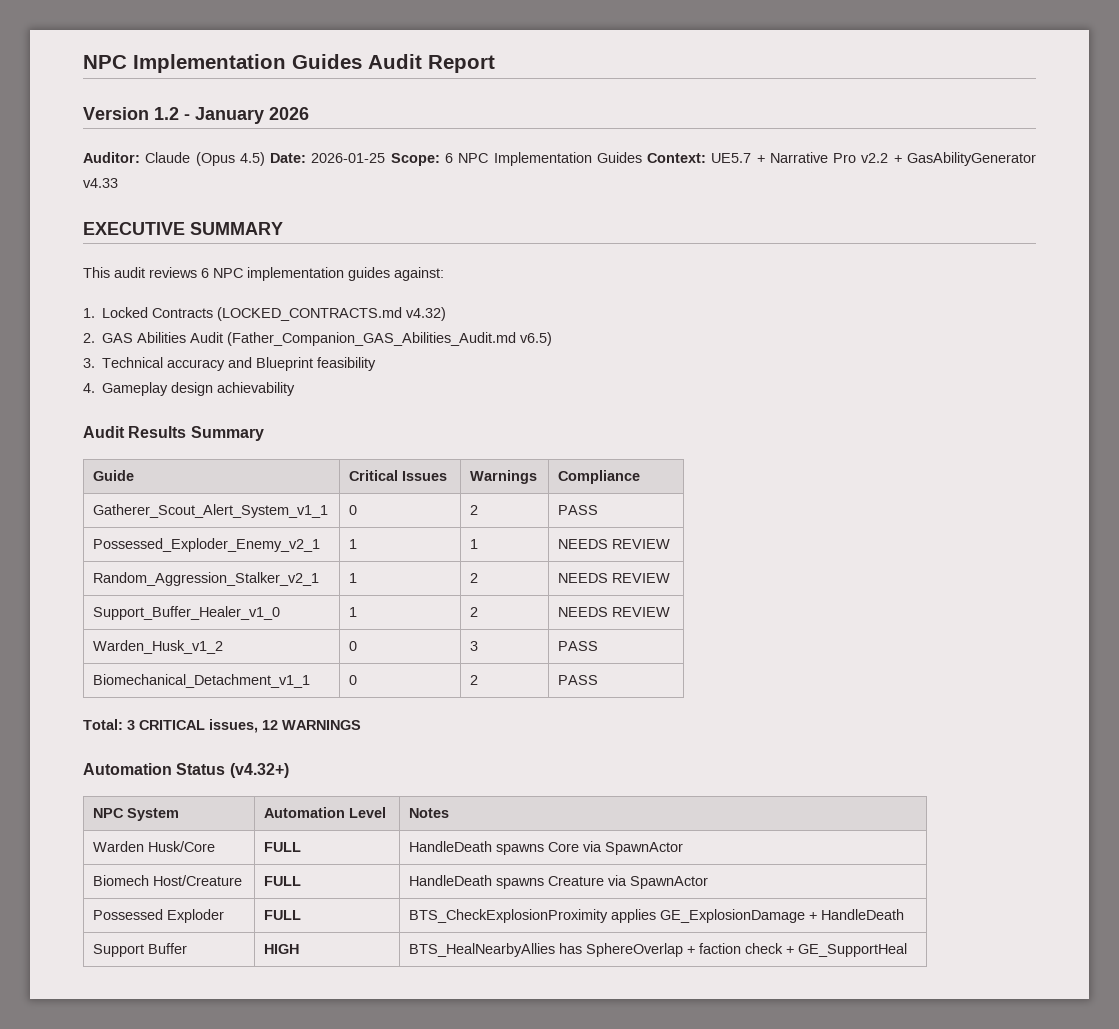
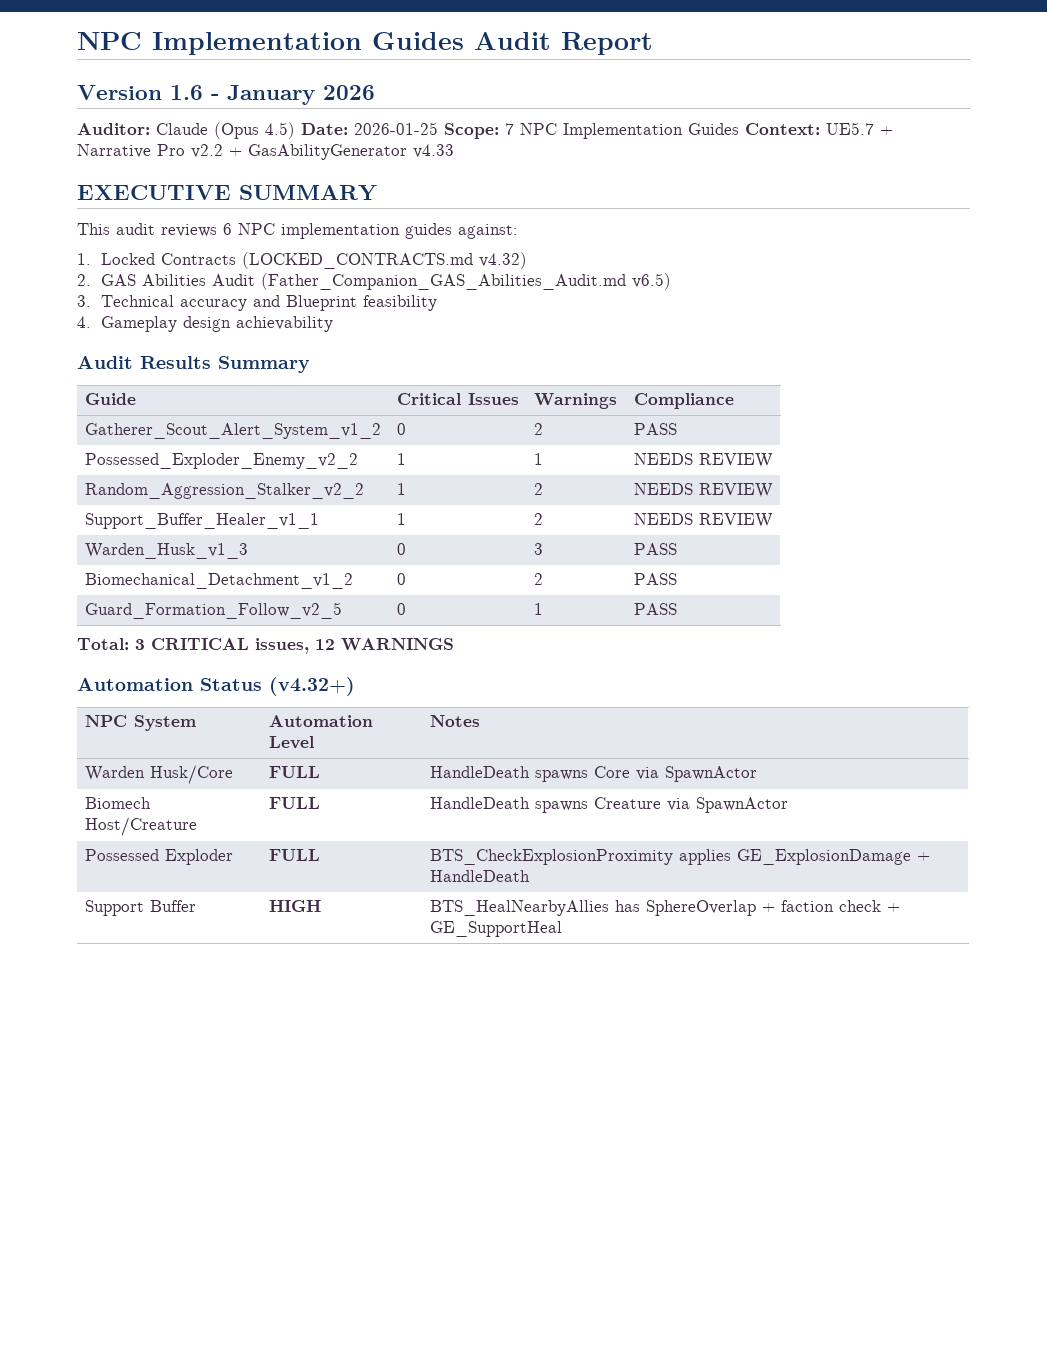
[154,107,179,120] 1.2 -> [170,85,203,100] 1.6
[444,153,453,163] 6 -> [505,123,514,135] 7
[93,504,329,518] [349,505,358,515] [470,505,479,515] [558,505,599,515] [93,538,321,552] Gatherer_Scout_Alert_System_v1_1 | 0 | 2 | PASS // Possessed_Exploder_Enemy_v2_1 -> [84,423,381,439] [396,423,406,435] [533,423,543,435] [633,423,677,435] [84,453,358,469] Gatherer_Scout_Alert_System_v1_2 | 0 | 2 | PASS // Possessed_Exploder_Enemy_v2_2
[93,572,320,586] [349,573,358,583] [470,573,479,583] [558,573,671,583] [93,606,281,620] [349,607,358,617] [470,607,479,617] [558,607,671,617] [93,640,224,654] Random_Aggression_Stalker_v2_1 | 1 | 2 | NEEDS REVIEW // Support_Buffer_Healer_v1_0 | 1 | 2 | NEEDS REVIEW // Warden_Husk_v1_2 -> [84,483,364,499] [396,483,406,495] [533,483,543,495] [633,483,773,498] [84,513,319,529] [396,513,406,525] [533,513,543,525] [633,513,773,528] [84,543,248,559] Random_Aggression_Stalker_v2_2 | 1 | 2 | NEEDS REVIEW // Support_Buffer_Healer_v1_1 | 1 | 2 | NEEDS REVIEW // Warden_Husk_v1_3
[93,674,311,688] [349,675,358,685] [470,675,479,685] [558,675,599,685] Biomechanical_Detachment_v1_1 | 0 | 2 | PASS -> [84,573,353,589] [396,573,406,585] [533,573,543,585] [633,573,677,585] [84,602,342,619] [396,603,406,615] [533,603,543,615] [633,603,677,615] Biomechanical_Detachment_v1_2 | 0 | 2 | PASS // Guard_Formation_Follow_v2_5 | 0 | 1 | PASS

